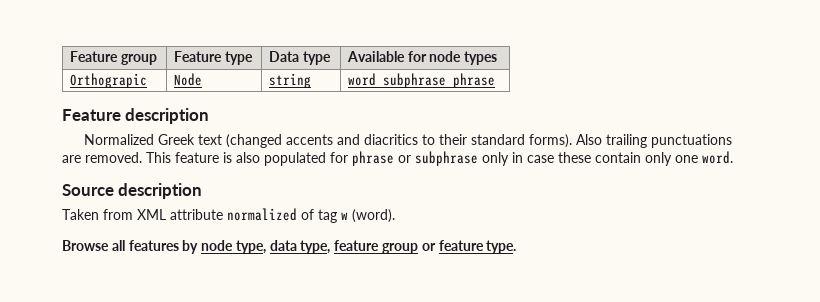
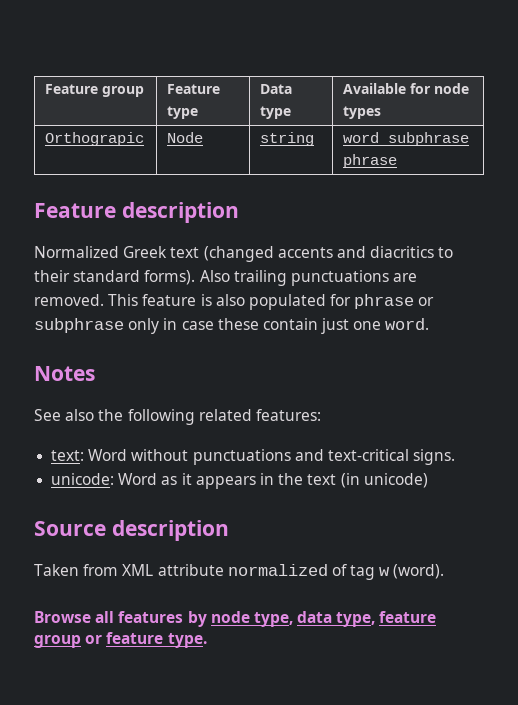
[645,152,672,166] only -> [321,318,350,334] just
(733, 157) none -> [34,366,95,381] [34,409,321,425] [51,449,456,465] [51,473,428,489] // Notes // See also the following related features: // text: Word without punctuations and text-critical signs. // unicode: Word as it appears in the text (in unicode)

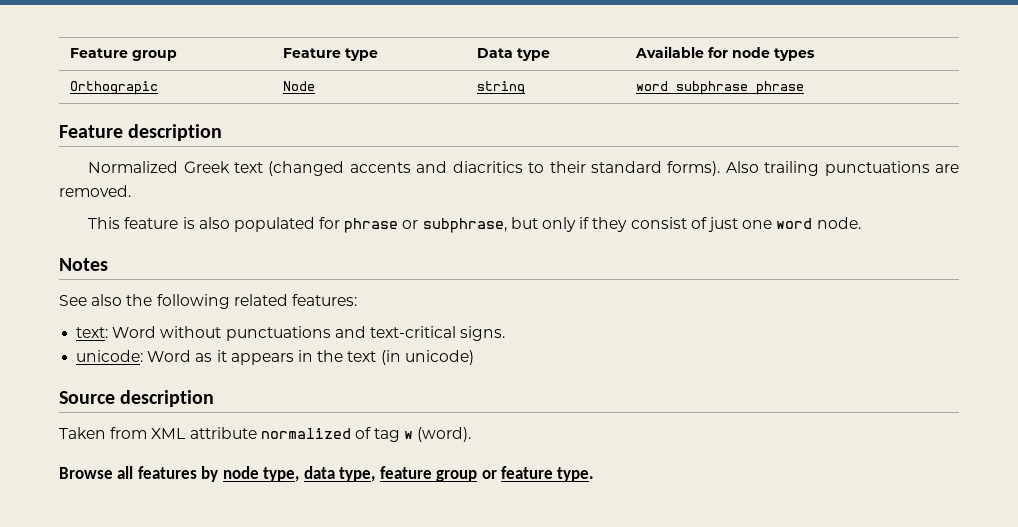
(104, 300) none -> (131, 191) //
[34,318,430,334] subphrase only in case these contain just one word. -> [422,217,861,233] subphrase, but only if they consist of just one word node.

